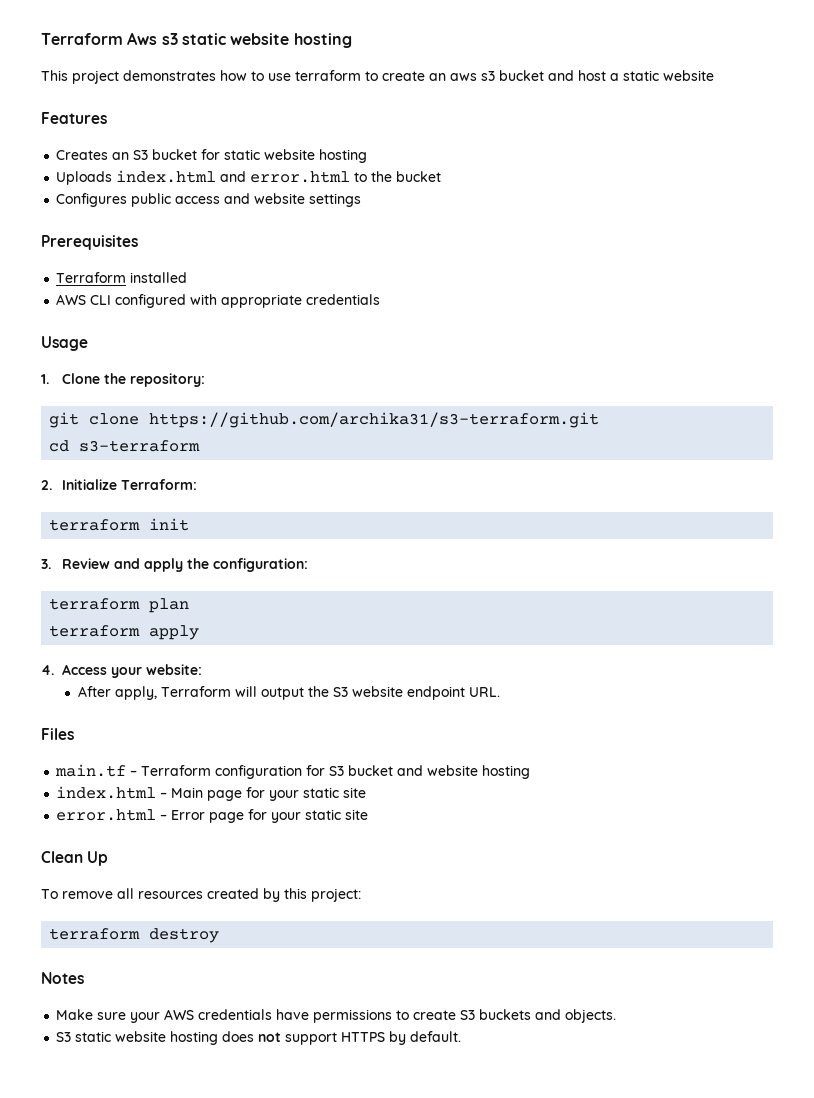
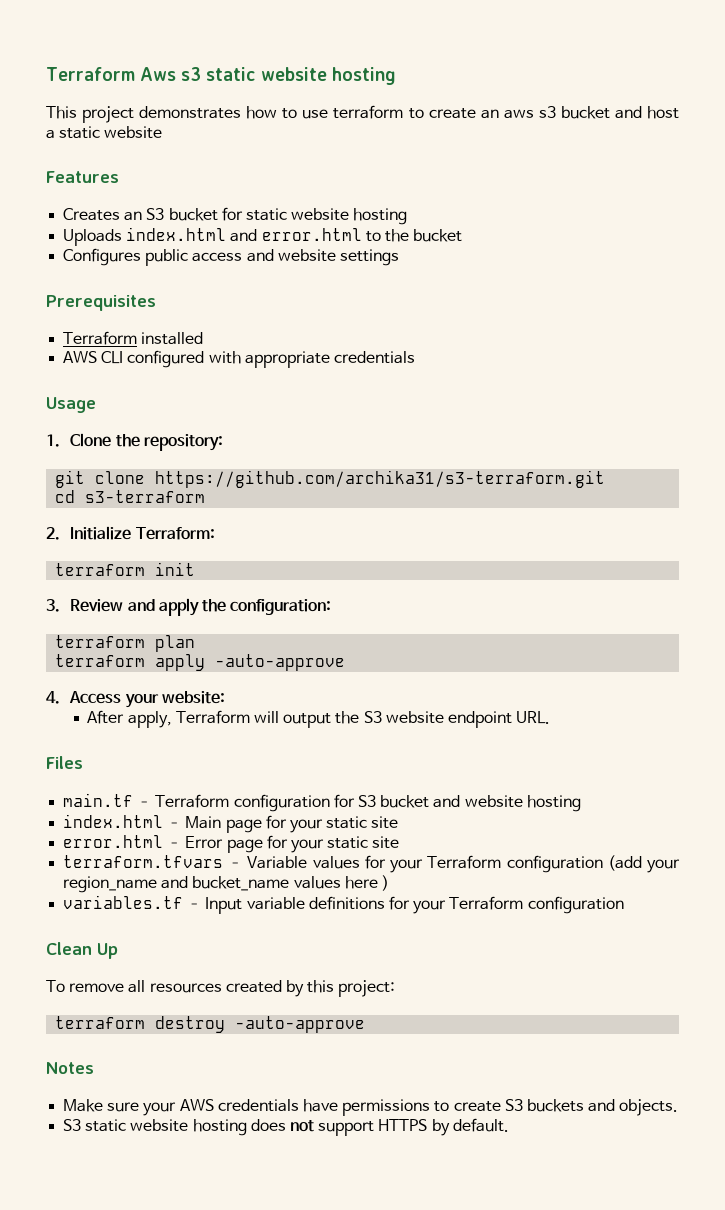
(200, 632) none -> [215,654,346,671] -auto-approve
(369, 814) none -> [63,855,680,873] [63,875,389,893] [63,895,624,914] // terraform.tfvars – Variable values for your Terraform configuration (add your region_name and bucket_name values here ) // variables.tf – Input variable definitions for your Terraform configuration
(220, 935) none -> [235,1016,366,1033] -auto-approve

